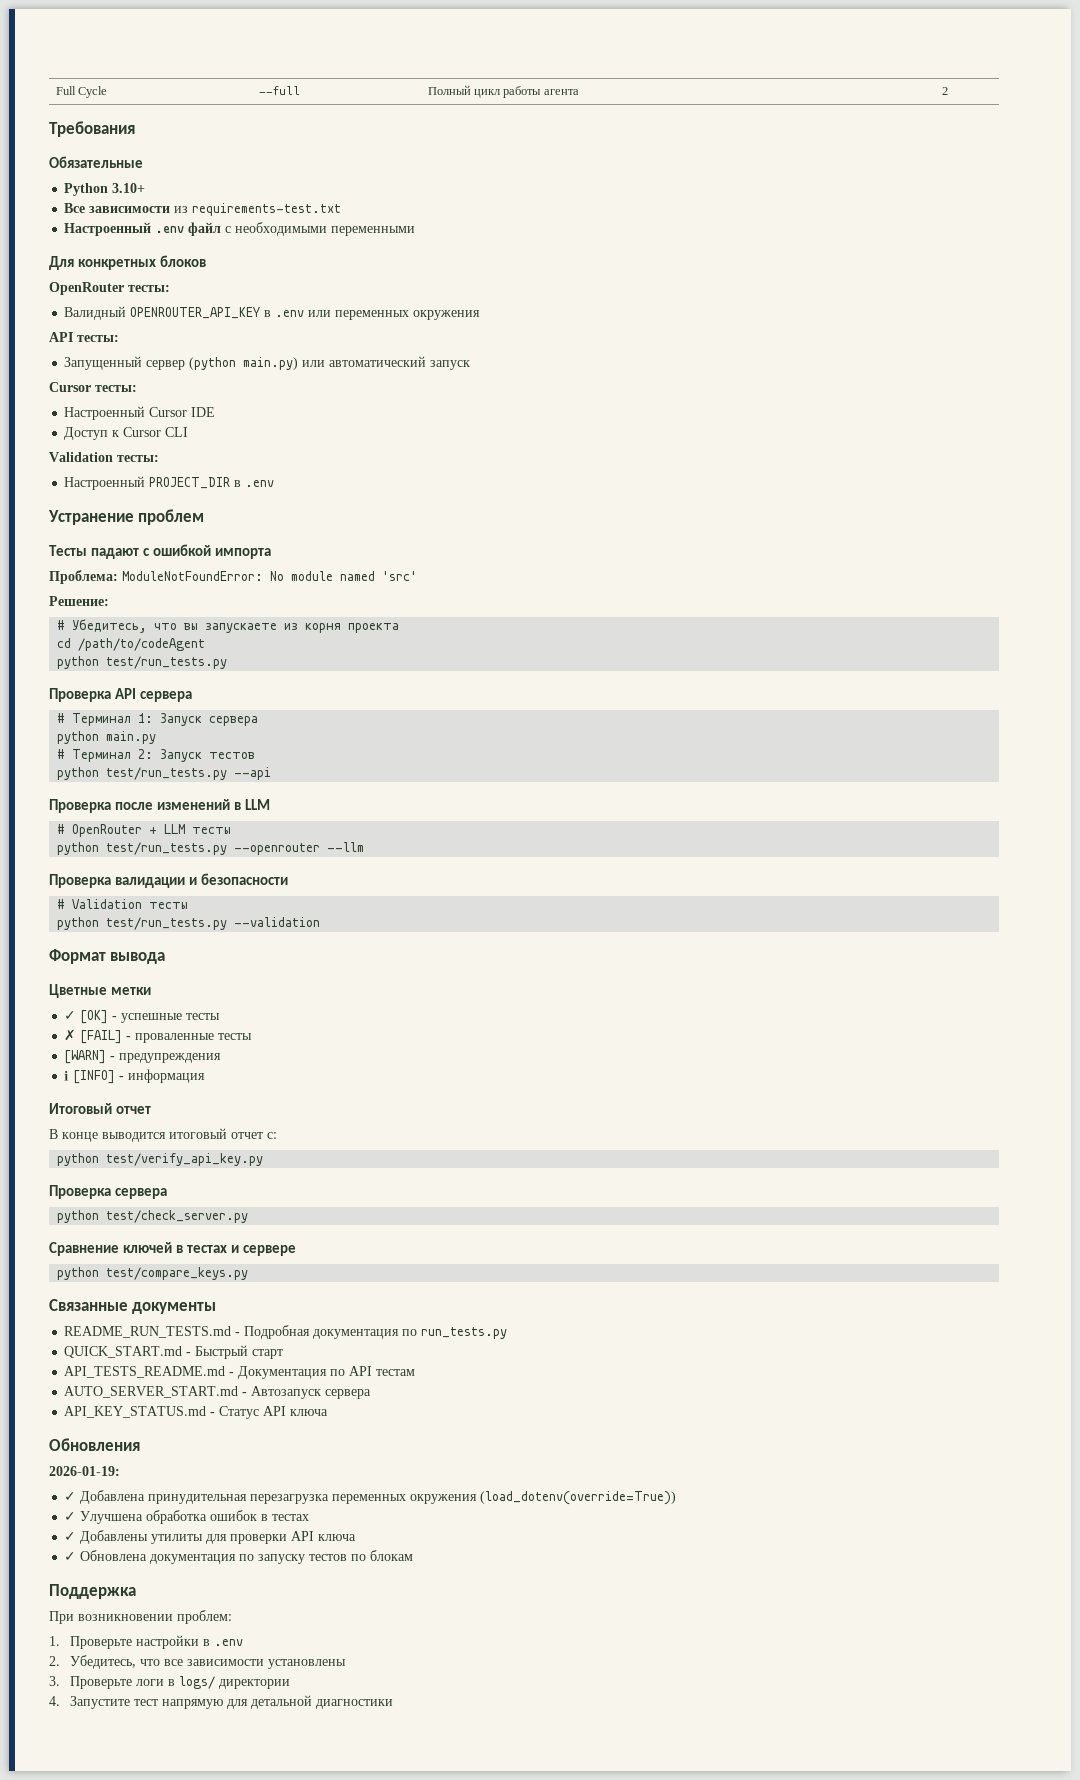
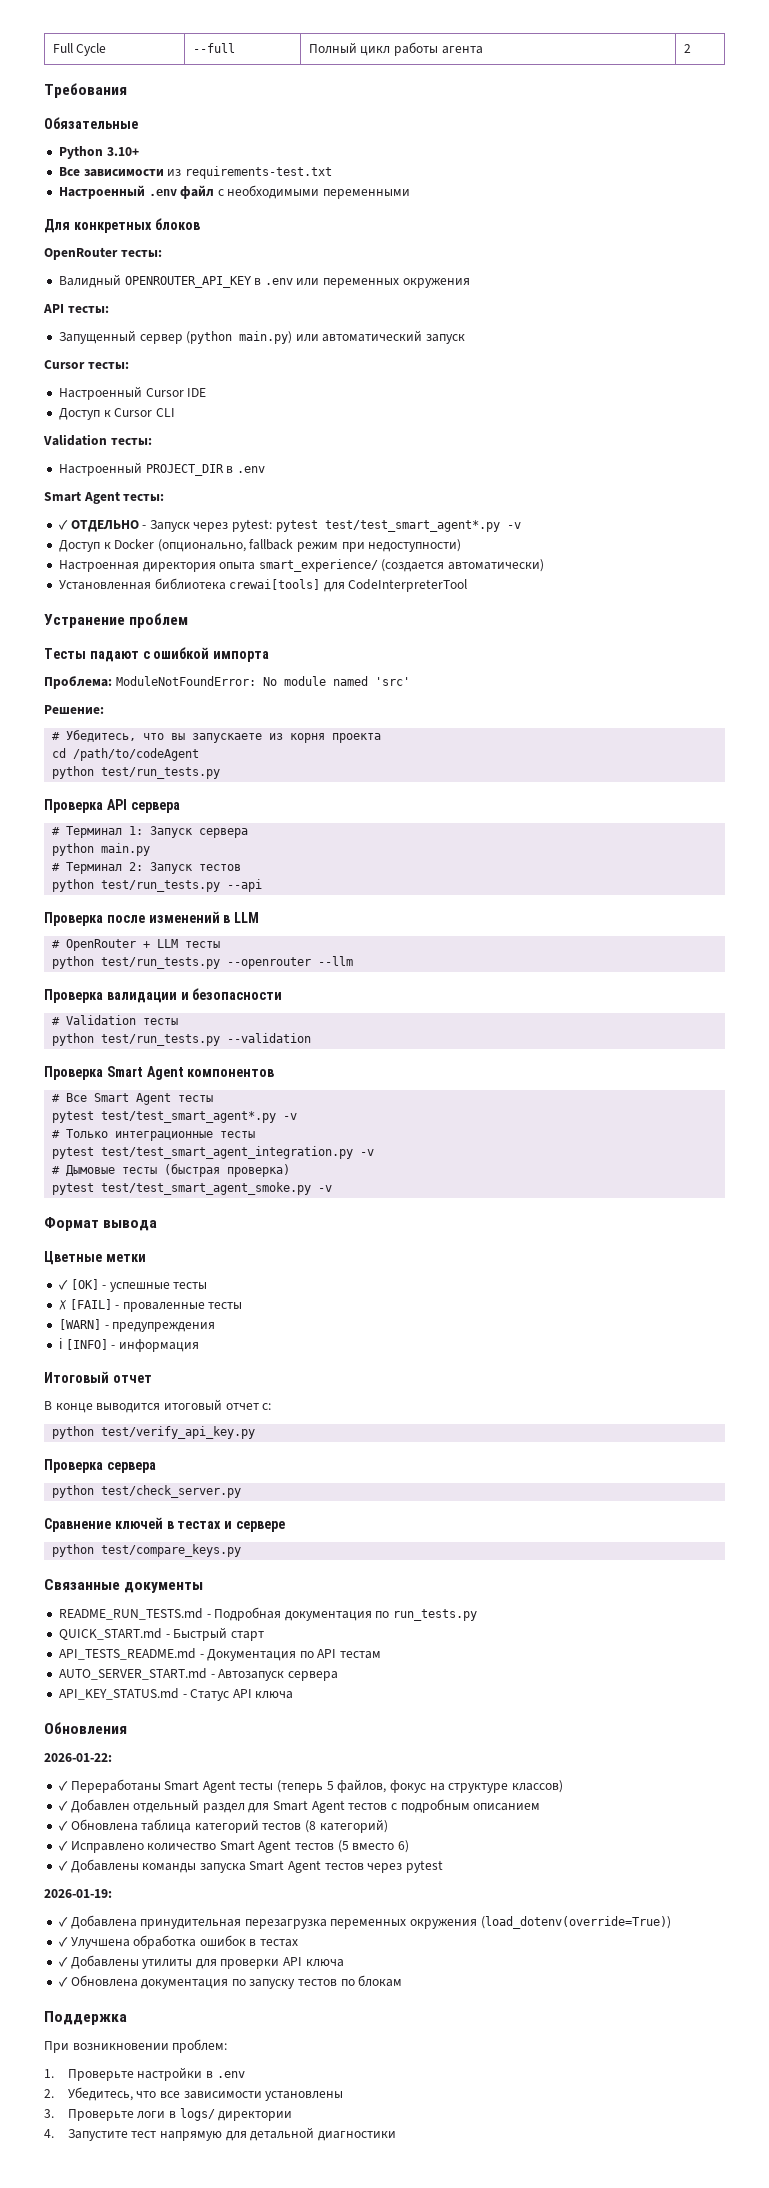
(275, 483) none -> [44,491,165,504] [58,519,521,532] [58,539,462,552] [58,559,545,572] [58,578,468,592] // Smart Agent тесты: // ✓ ОТДЕЛЬНО - Запуск через pytest: pytest test/test_smart_agent*.py -v // Доступ к Docker (опционально, fallback режим при недоступности) // Настроенная директория опыта smart_experience/ (создается автоматически) // Установленная библиотека crewai[tools] для CodeInterpreterTool
(321, 922) none -> [44,1066,275,1080] [52,1093,214,1105] [52,1111,298,1123] [52,1129,256,1141] [52,1146,375,1159] [52,1164,291,1177] [52,1182,333,1195] // Проверка Smart Agent компонентов // # Все Smart Agent тесты // pytest test/test_smart_agent*.py -v // # Только интеграционные тесты // pytest test/test_smart_agent_integration.py -v // # Дымовые тесты (быстрая проверка) // pytest test/test_smart_agent_smoke.py -v
(140, 1444) none -> [44,1753,112,1762] [58,1779,563,1793] [58,1799,541,1813] [58,1819,388,1833] [58,1840,410,1853] [58,1859,444,1873] // 2026-01-22: // ✓ Переработаны Smart Agent тесты (теперь 5 файлов, фокус на структуре классов) // ✓ Добавлен отдельный раздел для Smart Agent тестов с подробным описанием // ✓ Обновлена таблица категорий тестов (8 категорий) // ✓ Исправлено количество Smart Agent тестов (5 вместо 6) // ✓ Добавлены команды запуска Smart Agent тестов через pytest

